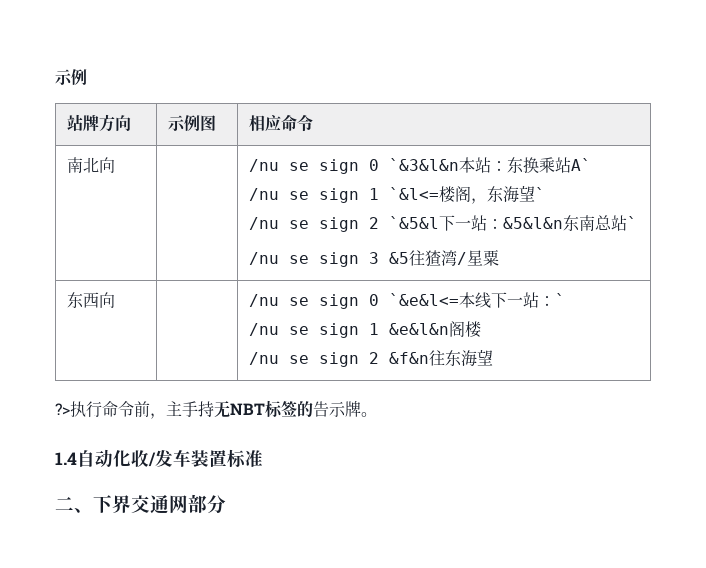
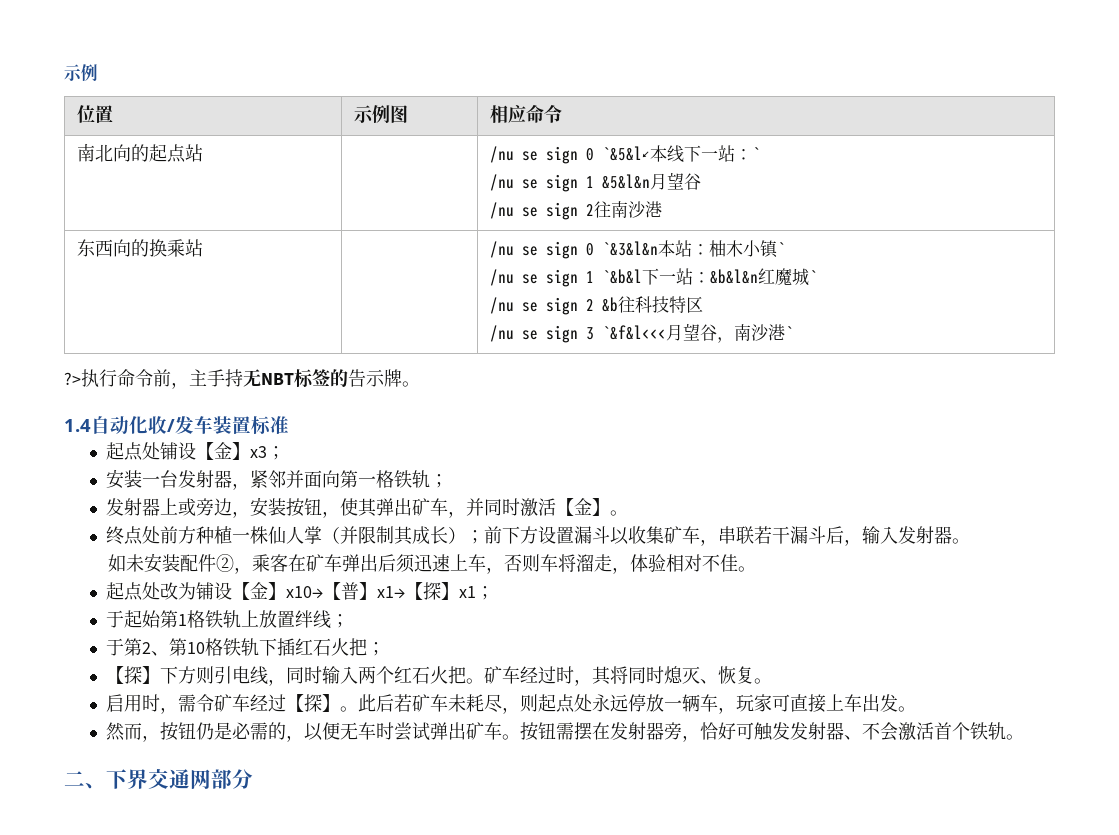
[66,114,131,132] 站牌方向 -> [77,105,114,123] 位置
[248,157,591,174] [248,185,545,204] [248,215,637,232] [248,250,499,267] [66,292,115,308] [248,293,459,309] | | /nu se sign 0 `&3&l&n本站：东换乘站A` // /nu se sign 1 `&l<=楼阁，东海望` // /nu se sign 2 `&5&l下一站：&5&l&n东南总站` // /nu se sign 3 &5往猹湾/星粟 // 东西向 | | /nu se sign 0 `&e&l<= -> [131,144,204,163] [490,146,651,164] 的起点站 | | /nu se sign 0 `&5&l↙
[388,321,481,338] [248,349,493,367] &e&l&n阁楼 // /nu se sign 2 &f&n往东海望 -> [602,172,702,190] [490,201,663,220] [77,239,204,257] [490,240,786,259] [490,268,818,287] [490,296,704,315] [490,323,794,343] &5&l&n月望谷 // /nu se sign 2往南沙港 // 东西向的换乘站 | | /nu se sign 0 `&3&l&n本站：柚木小镇` // /nu se sign 1 `&b&l下一站：&b&l&n红魔城` // /nu se sign 2 &b往科技特区 // /nu se sign 3 `&f&l<<<月望谷，南沙港`
(263, 458) none -> [105,442,285,461] [105,469,448,490] [105,497,628,518] [105,526,970,546] [107,553,756,574] [105,582,494,601] [105,610,349,629] [105,638,385,656] [105,666,772,686] [105,694,916,714] [105,722,1024,742] // 起点处铺设【金】x3； // 安装一台发射器，紧邻并面向第一格铁轨； // 发射器上或旁边，安装按钮，使其弹出矿车，并同时激活【金】。 // 终点处前方种植一株仙人掌（并限制其成长）；前下方设置漏斗以收集矿车，串联若干漏斗后，输入发射器。 // 如未安装配件②，乘客在矿车弹出后须迅速上车，否则车将溜走，体验相对不佳。 // 起点处改为铺设【金】x10→【普】x1→【探】x1； // 于起始第1格铁轨上放置绊线； // 于第2、第10格铁轨下插红石火把； // 【探】下方则引电线，同时输入两个红石火把。矿车经过时，其将同时熄灭、恢复。 // 启用时，需令矿车经过【探】。此后若矿车未耗尽，则起点处永远停放一辆车，玩家可直接上车出发。 // 然而，按钮仍是必需的，以便无车时尝试弹出矿车。按钮需摆在发射器旁，恰好可触发发射器、不会激活首个铁轨。

